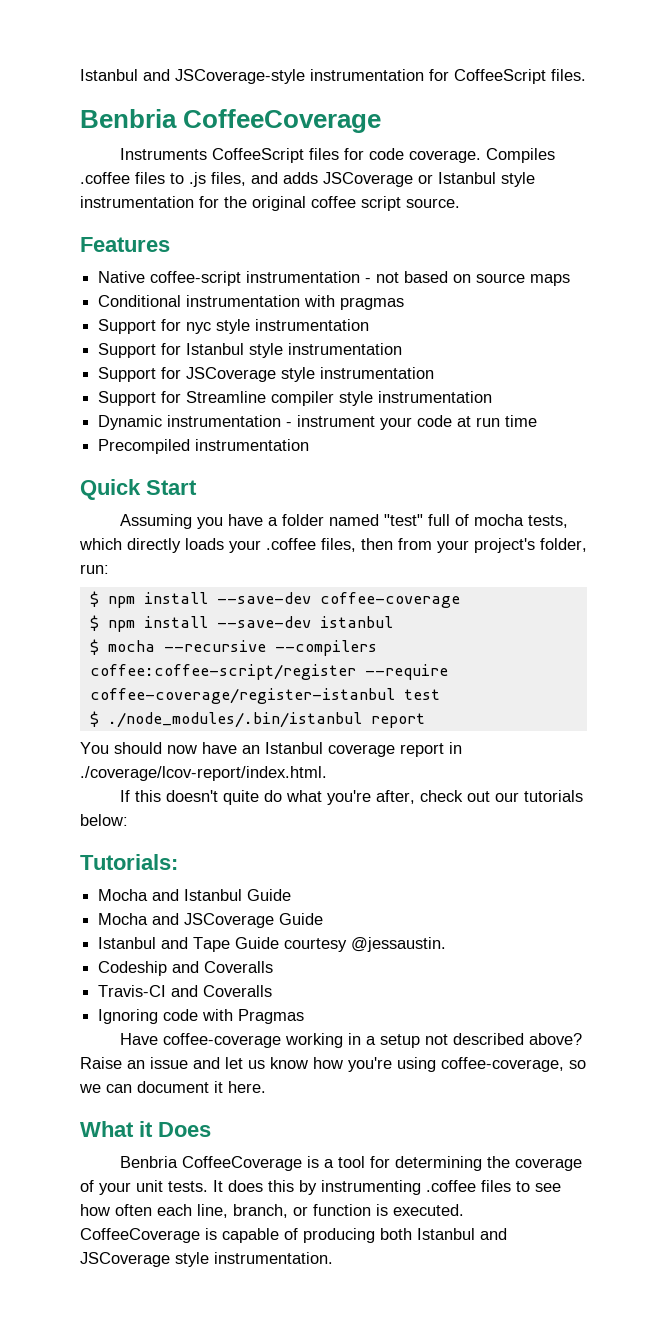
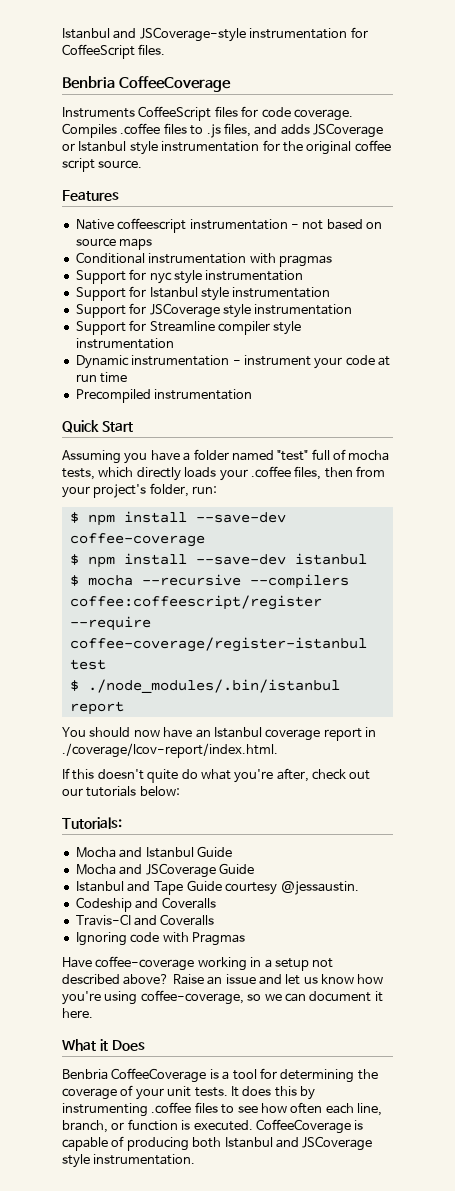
[150,271,242,286] coffee-script -> [117,218,187,233] coffeescript
[89,664,356,680] coffee:coffee-script/register -> [69,595,322,610] coffee:coffeescript/register

